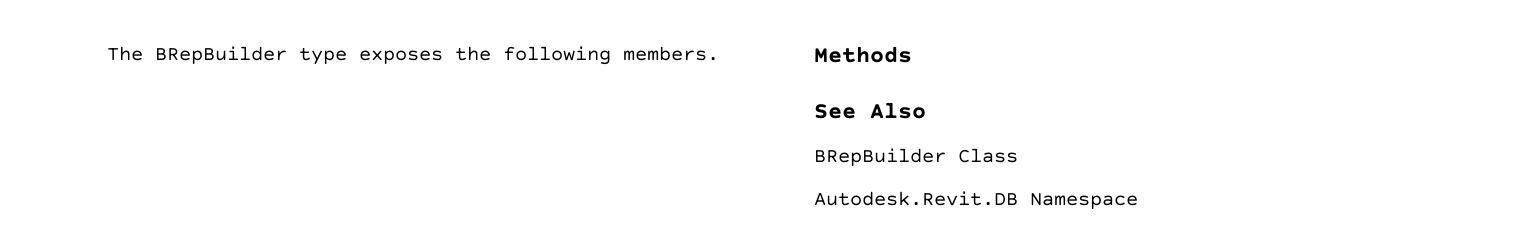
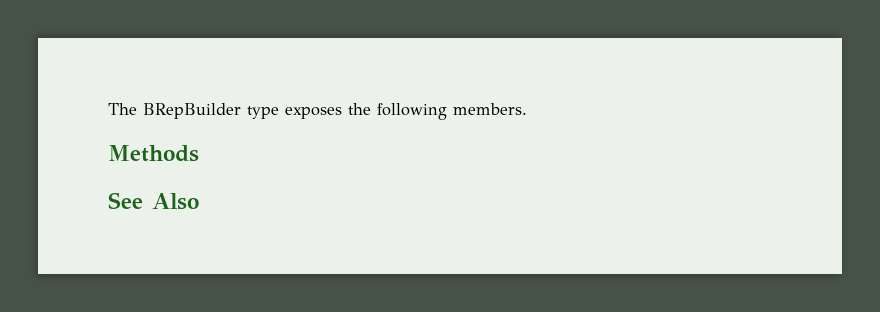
[814,148,1018,166] [814,191,1138,209] // BRepBuilder Class // Autodesk.Revit.DB Namespace -> (199, 201) none

